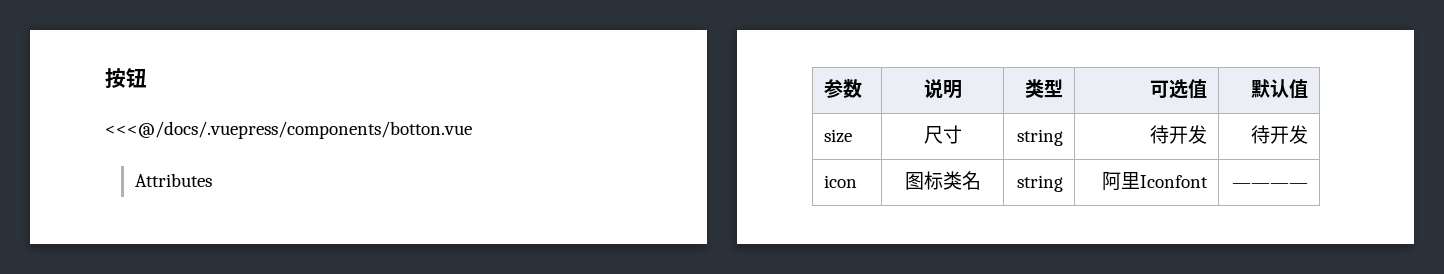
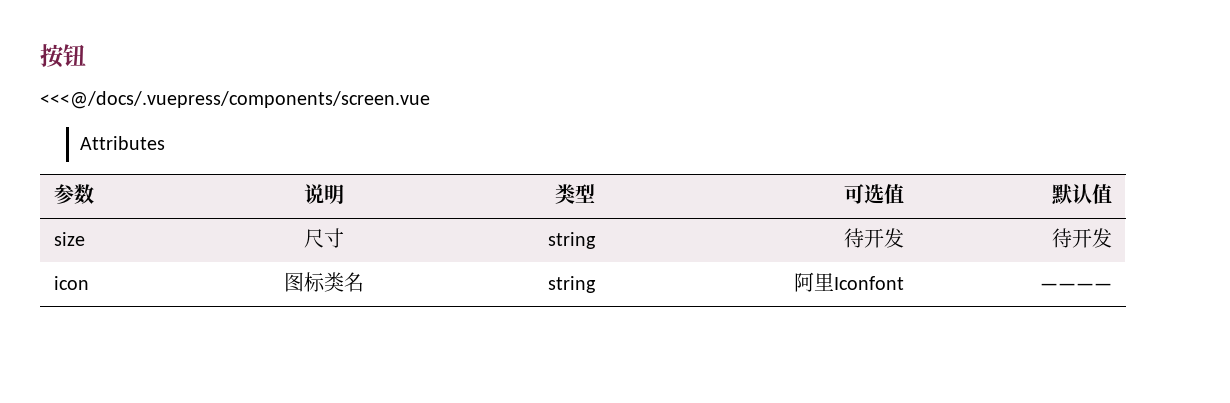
[105,121,472,139] <<<@/docs/.vuepress/components/botton.vue -> [40,91,430,109] <<<@/docs/.vuepress/components/screen.vue

